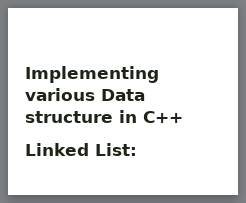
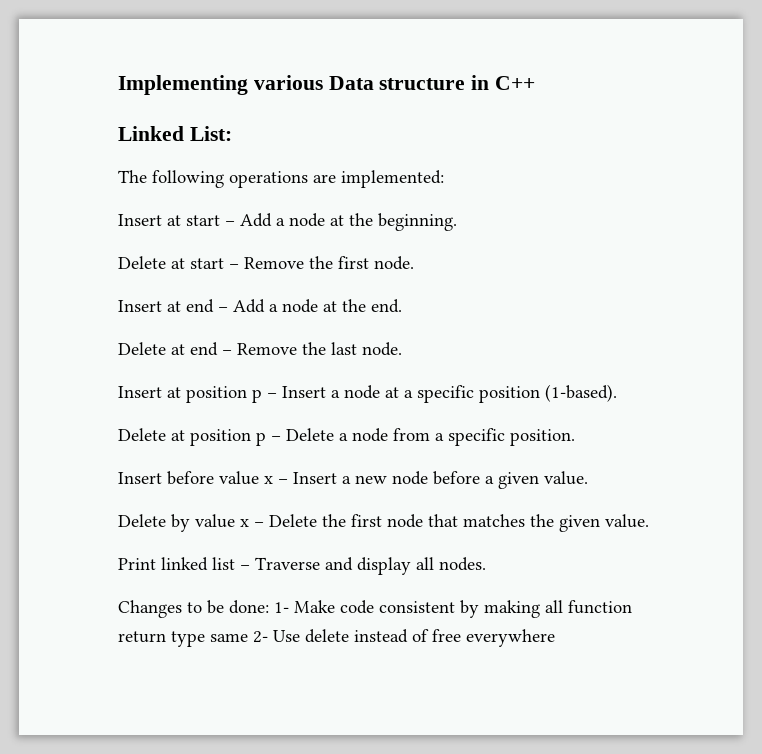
(137, 149) none -> [118,170,444,188] [118,213,457,231] [118,256,414,270] [118,299,402,313] [118,342,402,356] [118,384,617,403] [118,428,575,446] [118,471,588,489] [118,514,649,532] [118,557,486,575] [118,600,632,618] [118,629,555,647] // The following operations are implemented: // Insert at start – Add a node at the beginning. // Delete at start – Remove the first node. // Insert at end – Add a node at the end. // Delete at end – Remove the last node. // Insert at position p – Insert a node at a specific position (1-based). // Delete at position p – Delete a node from a specific position. // Insert before value x – Insert a new node before a given value. // Delete by value x – Delete the first node that matches the given value. // Print linked list – Traverse and display all nodes. // Changes to be done: 1- Make code consistent by making all function return type same 2- Use delete instead of free everywhere

